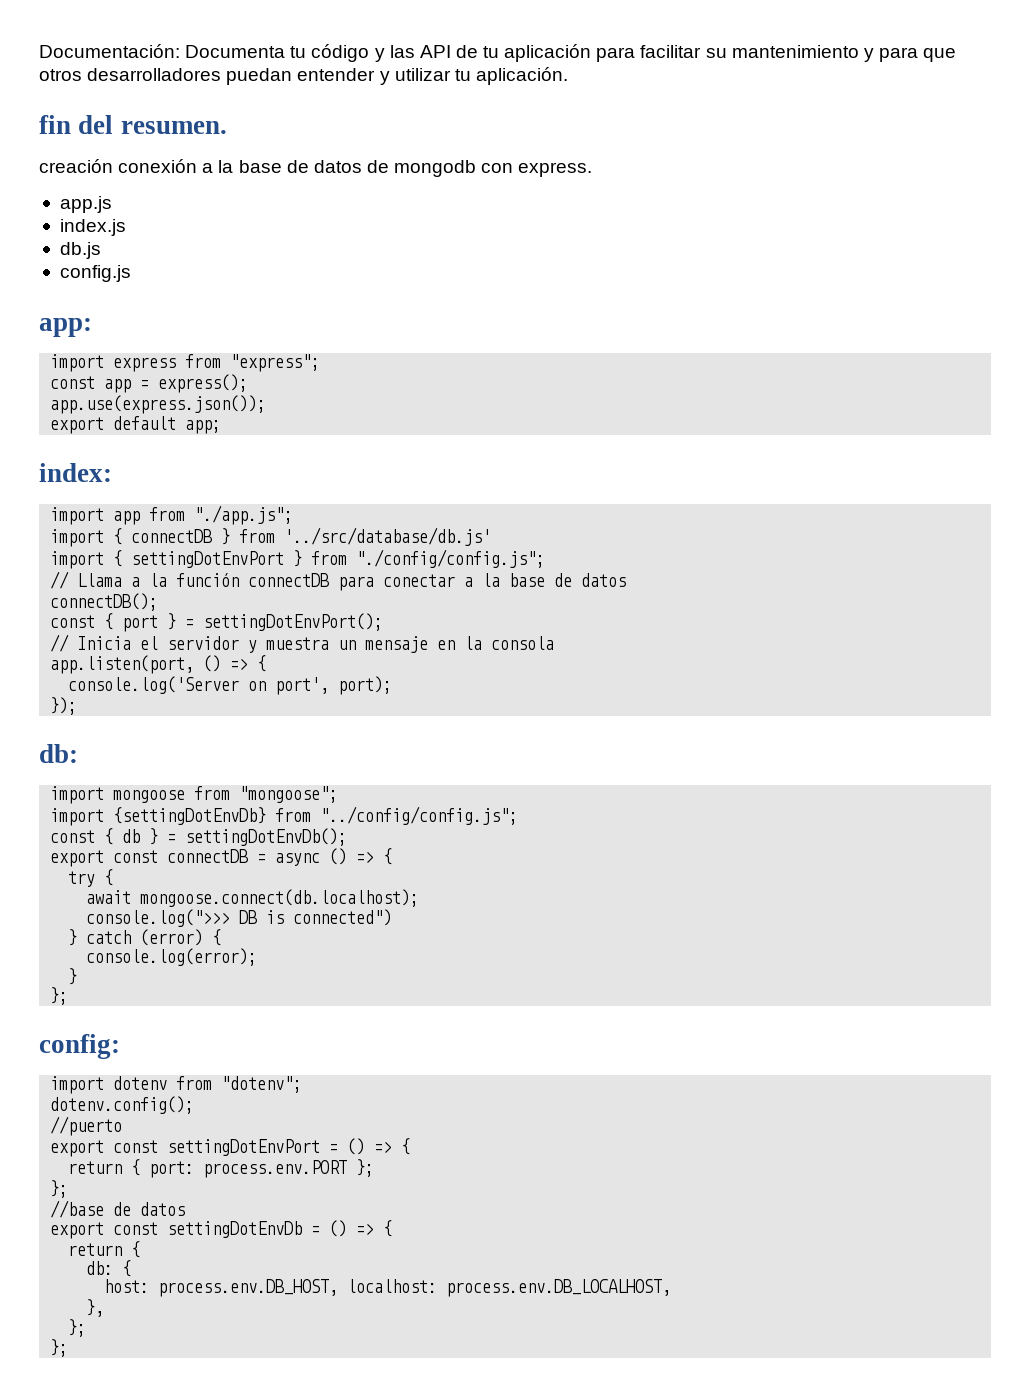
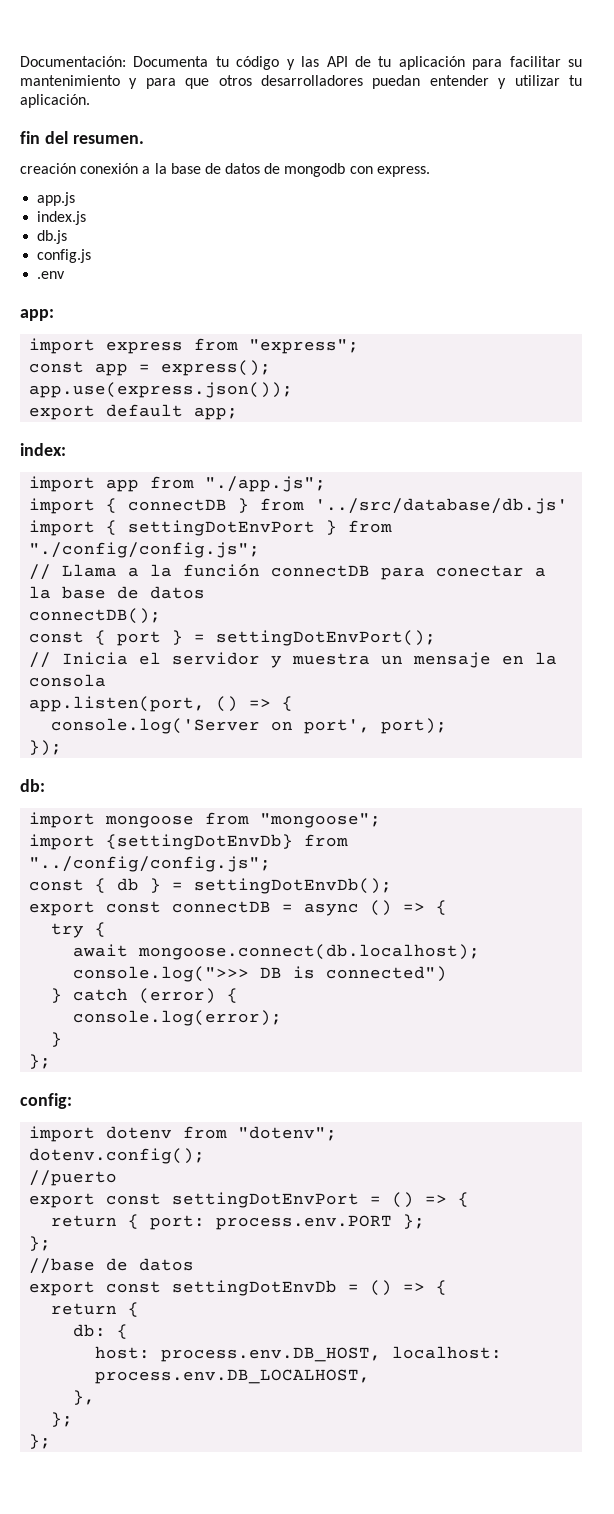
(131, 273) none -> [37,271,66,279] // .env

